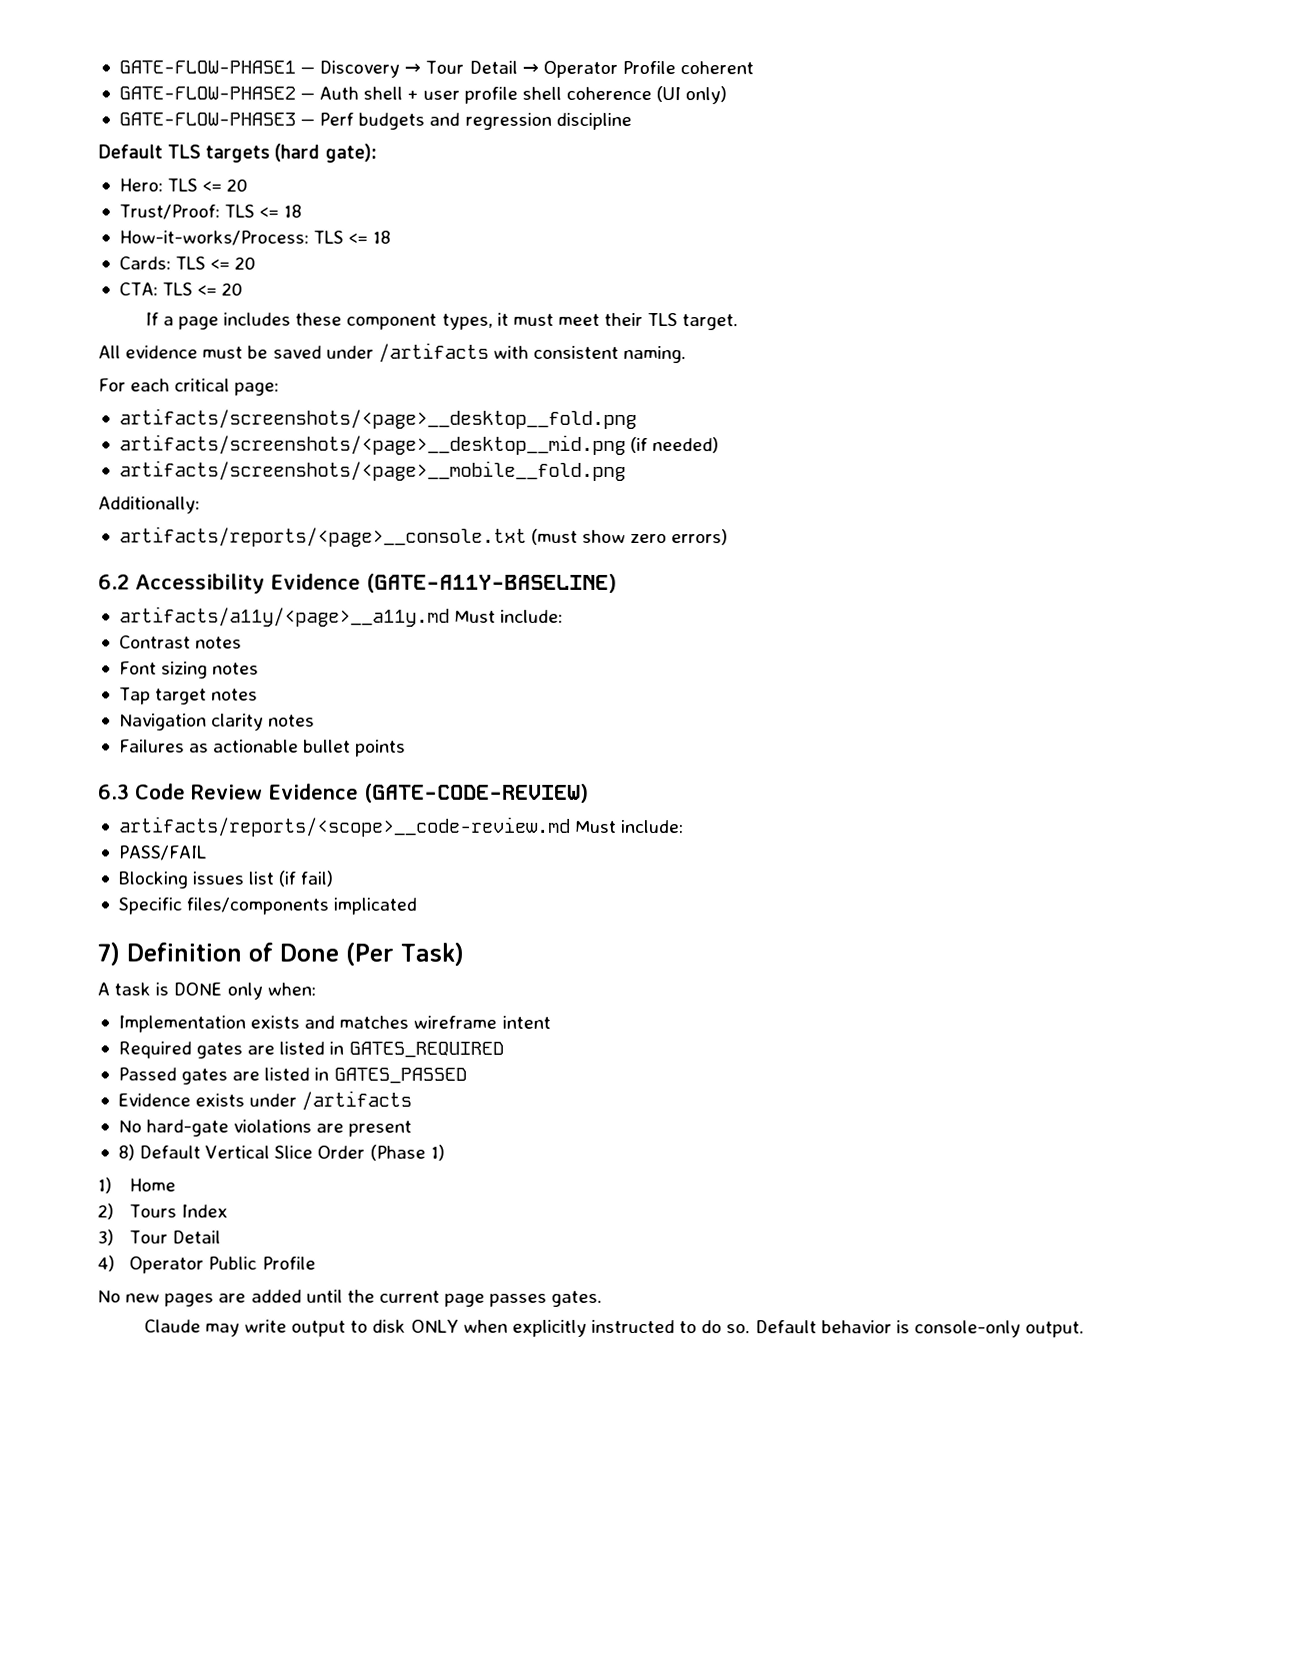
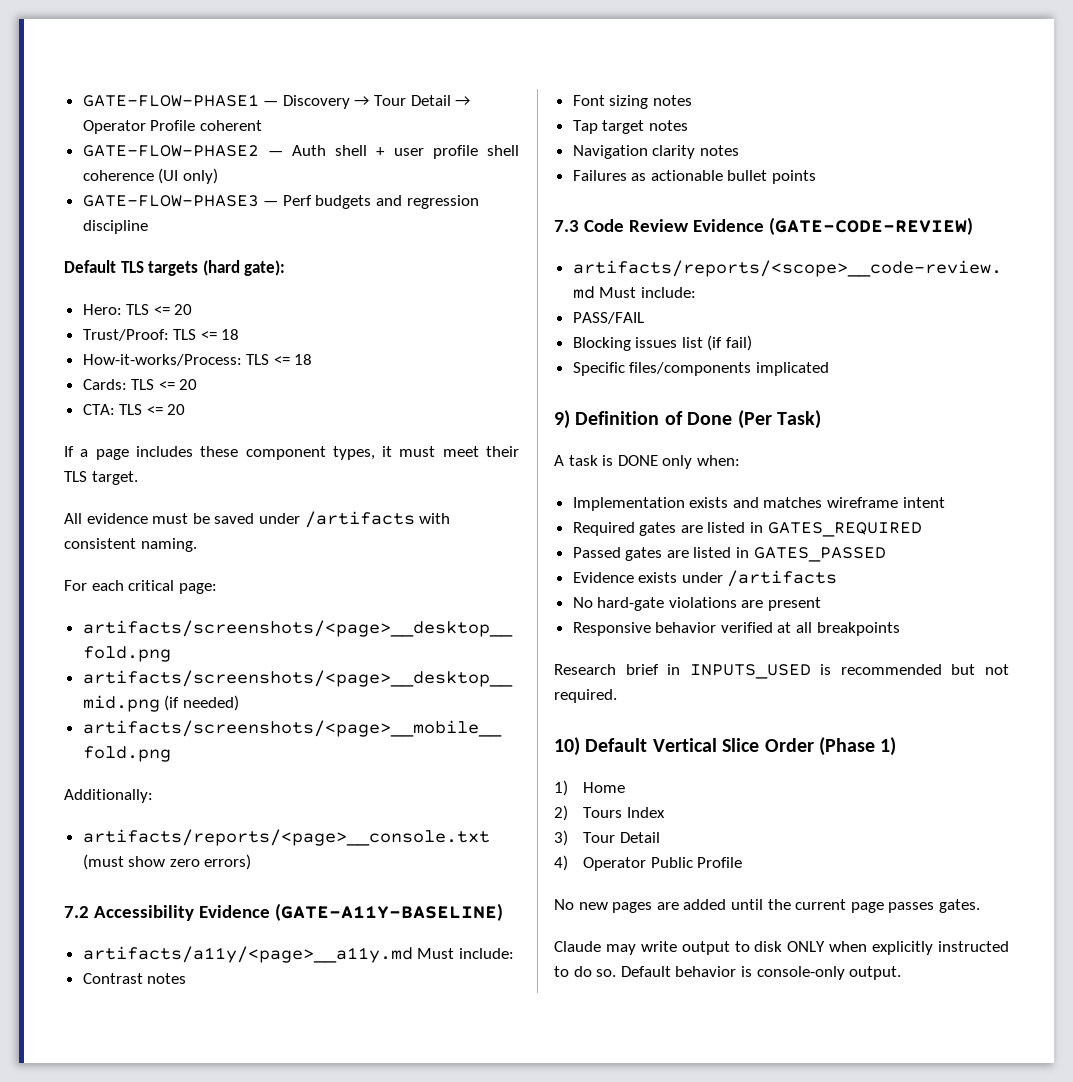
[98,574,130,590] 6.2 -> [64,906,89,918] 7.2
[98,784,130,800] 6.3 -> [554,220,579,232] 7.3
[97,942,120,966] 7) -> [554,410,570,429] 9)
[117,1144,135,1161] 8) -> [572,622,900,636] [554,664,1009,679] [554,689,617,703] [554,737,580,756] Responsive behavior verified at all breakpoints // Research brief in INPUTS_USED is recommended but not required. // 10)

